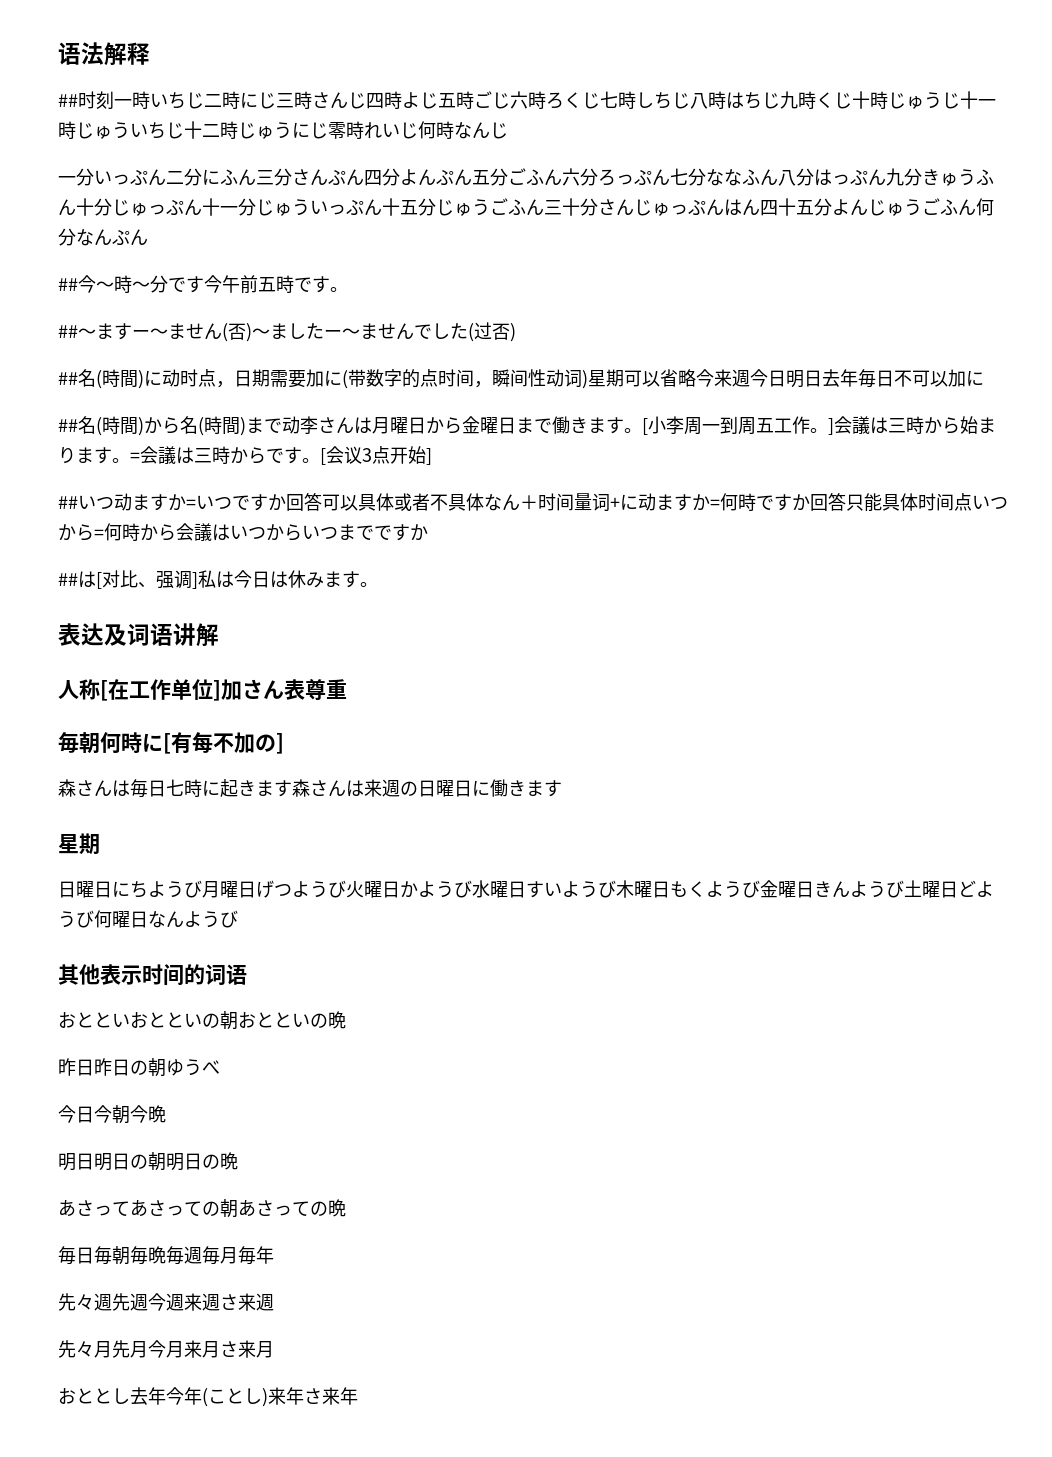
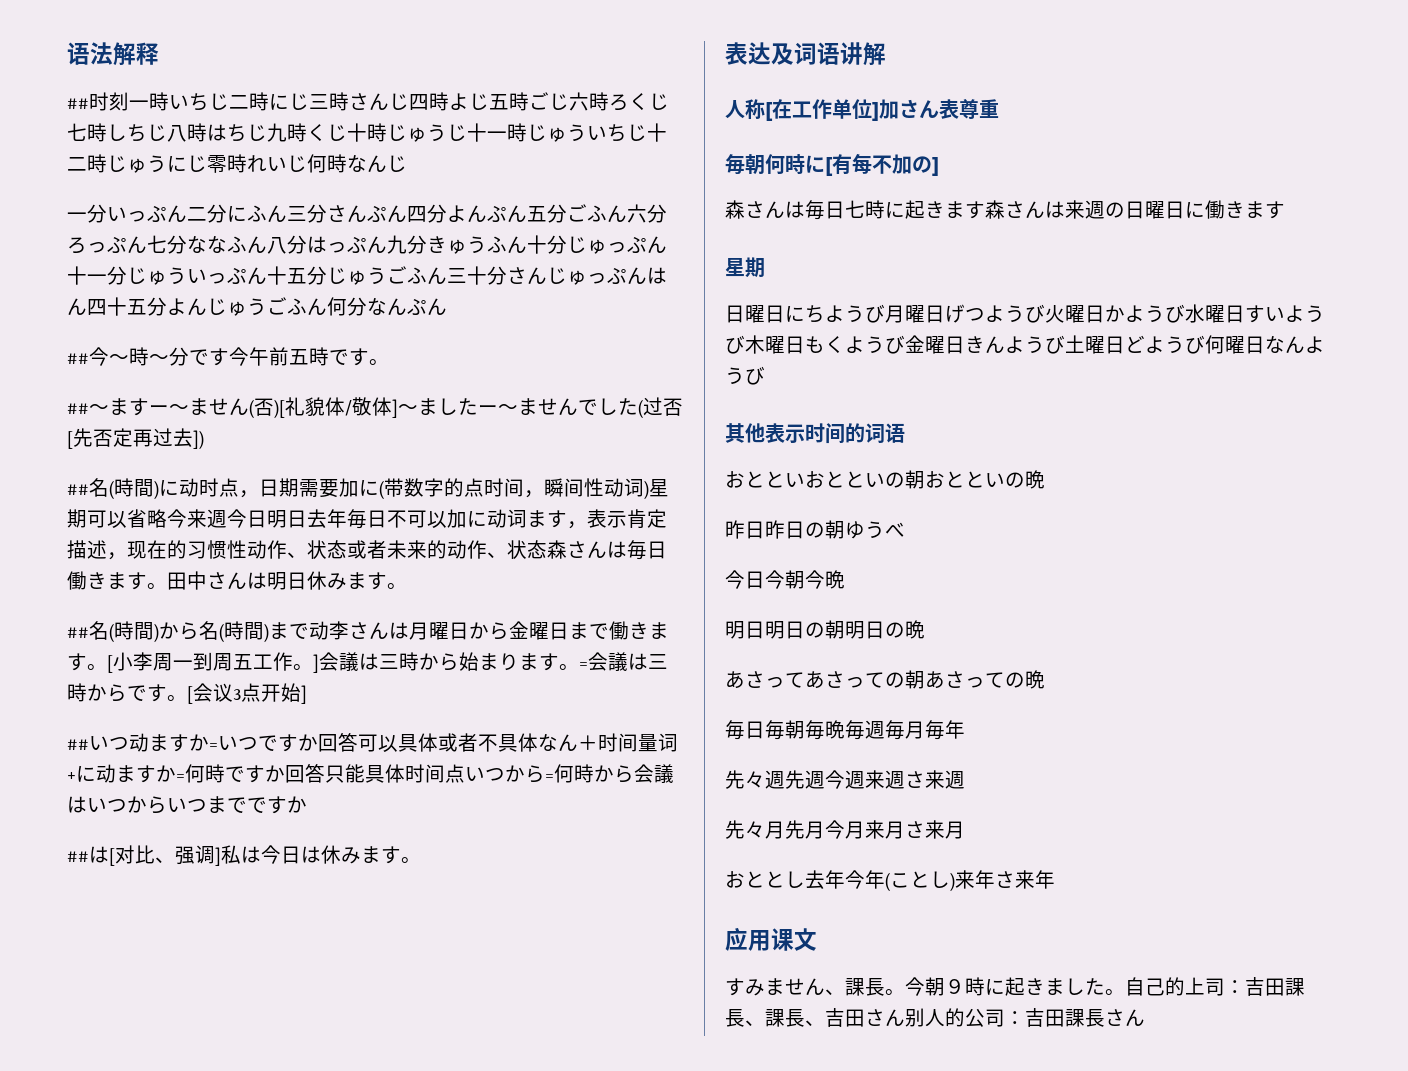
[246,323,252,342] ) -> [274,397,398,419] )[礼貌体/敬体]
[510,323,516,342] ) -> [67,428,204,450] [先否定再过去])
(984, 378) none -> [487,509,667,529] [67,540,667,560] [67,571,407,590] 动词ます，表示肯定描述，现在的习惯性动作、状态或者未来的动作、状态森さんは毎日働きます。田中さんは明日休みます。
(358, 1396) none -> [725,927,817,951] [725,977,1305,996] [725,1008,1145,1027] // 应用课文 // すみません、課長。今朝９時に起きました。自己的上司：吉田課長、課長、吉田さん别人的公司：吉田課長さん

